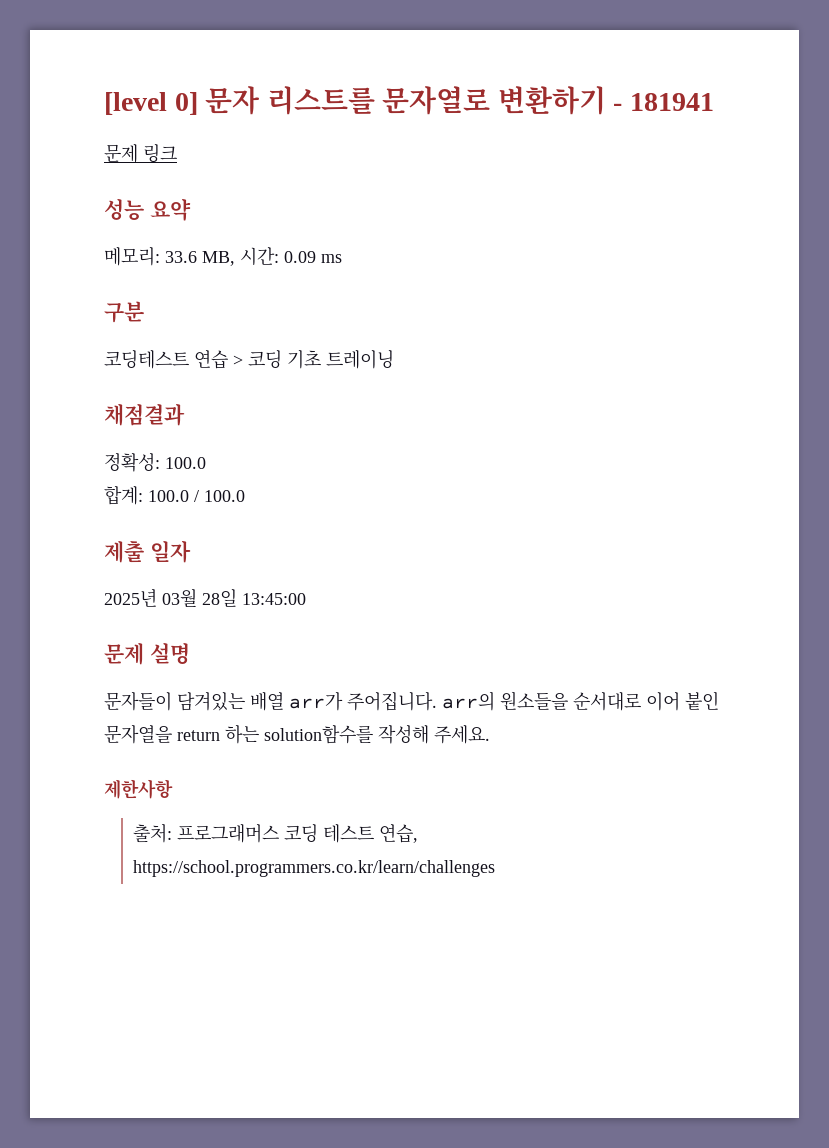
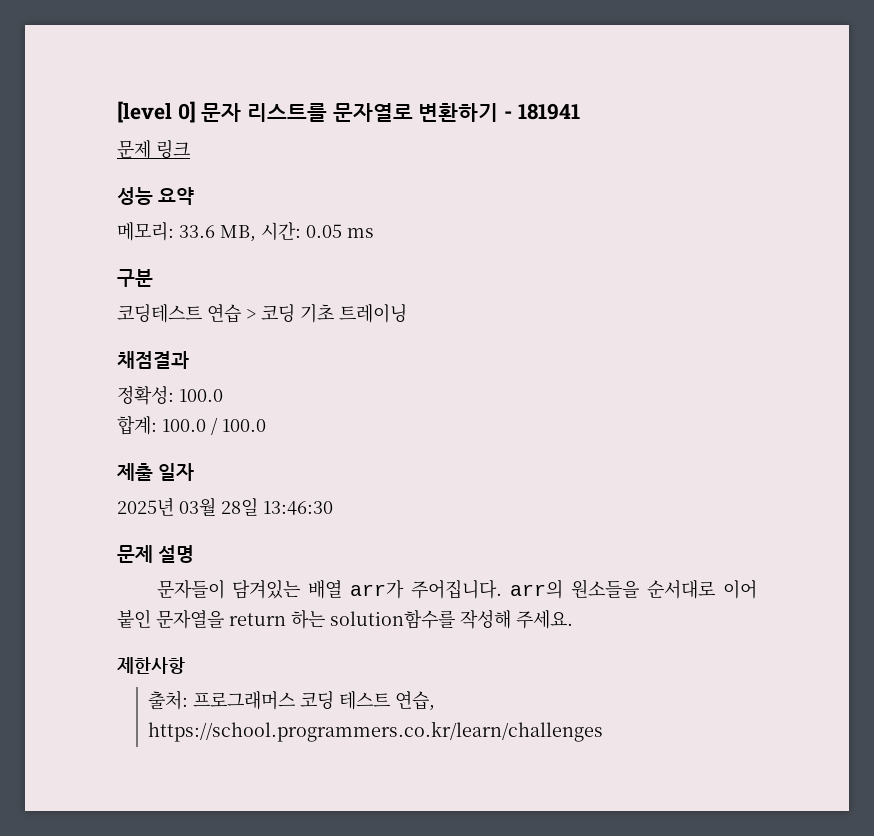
[284,251,316,263] 0.09 -> [306,224,342,238] 0.05
[242,593,306,605] 13:45:00 -> [263,501,333,515] 13:46:30

